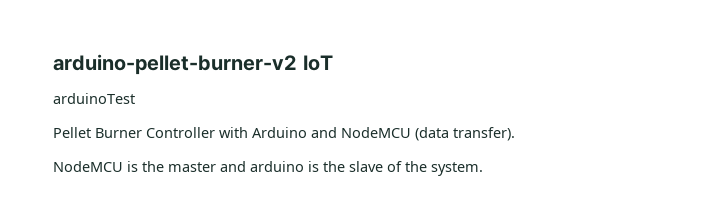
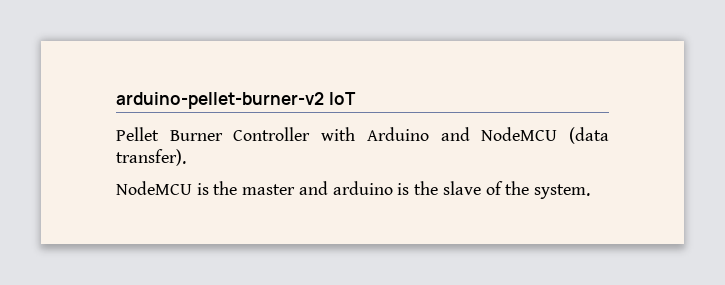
[53,93,135,104] // arduinoTest -> (356, 98) none

